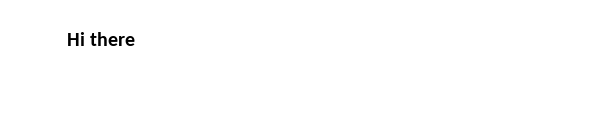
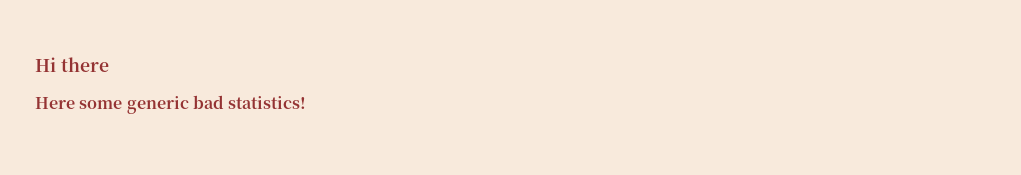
(136, 39) none -> [35,95,307,114] // Here some generic bad statistics!

